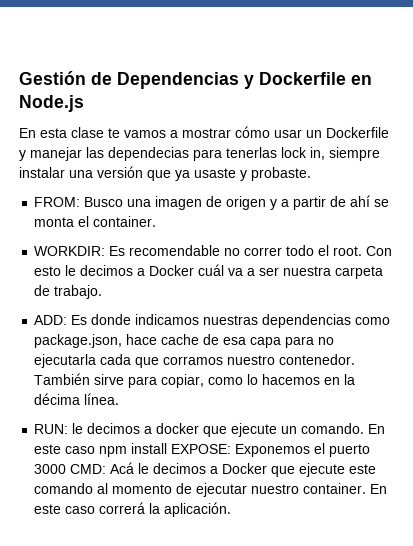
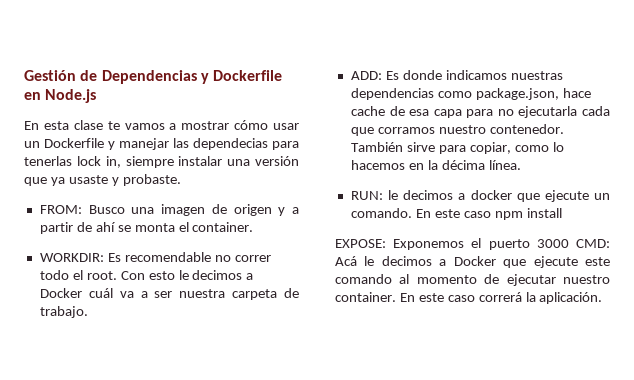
(168, 448) none -> (562, 213) //

